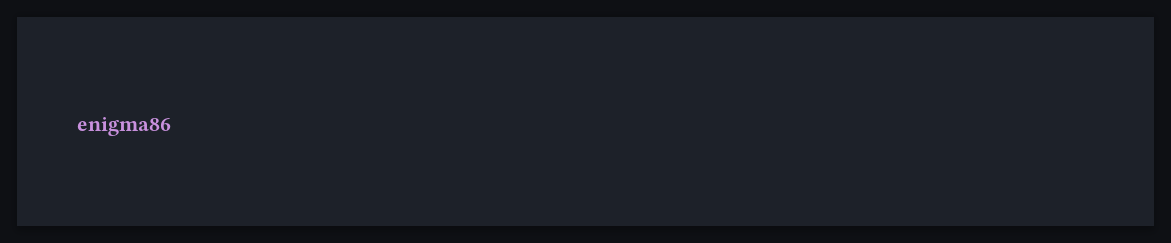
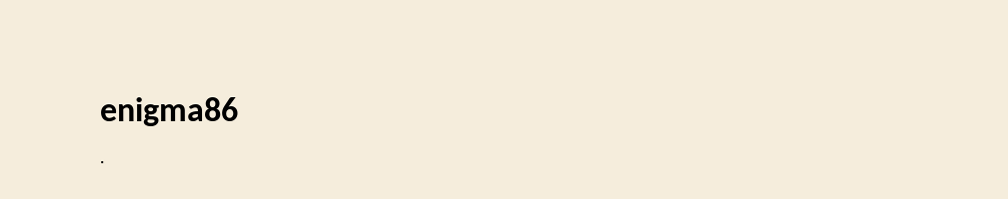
(171, 126) none -> [100,160,105,164] // .

